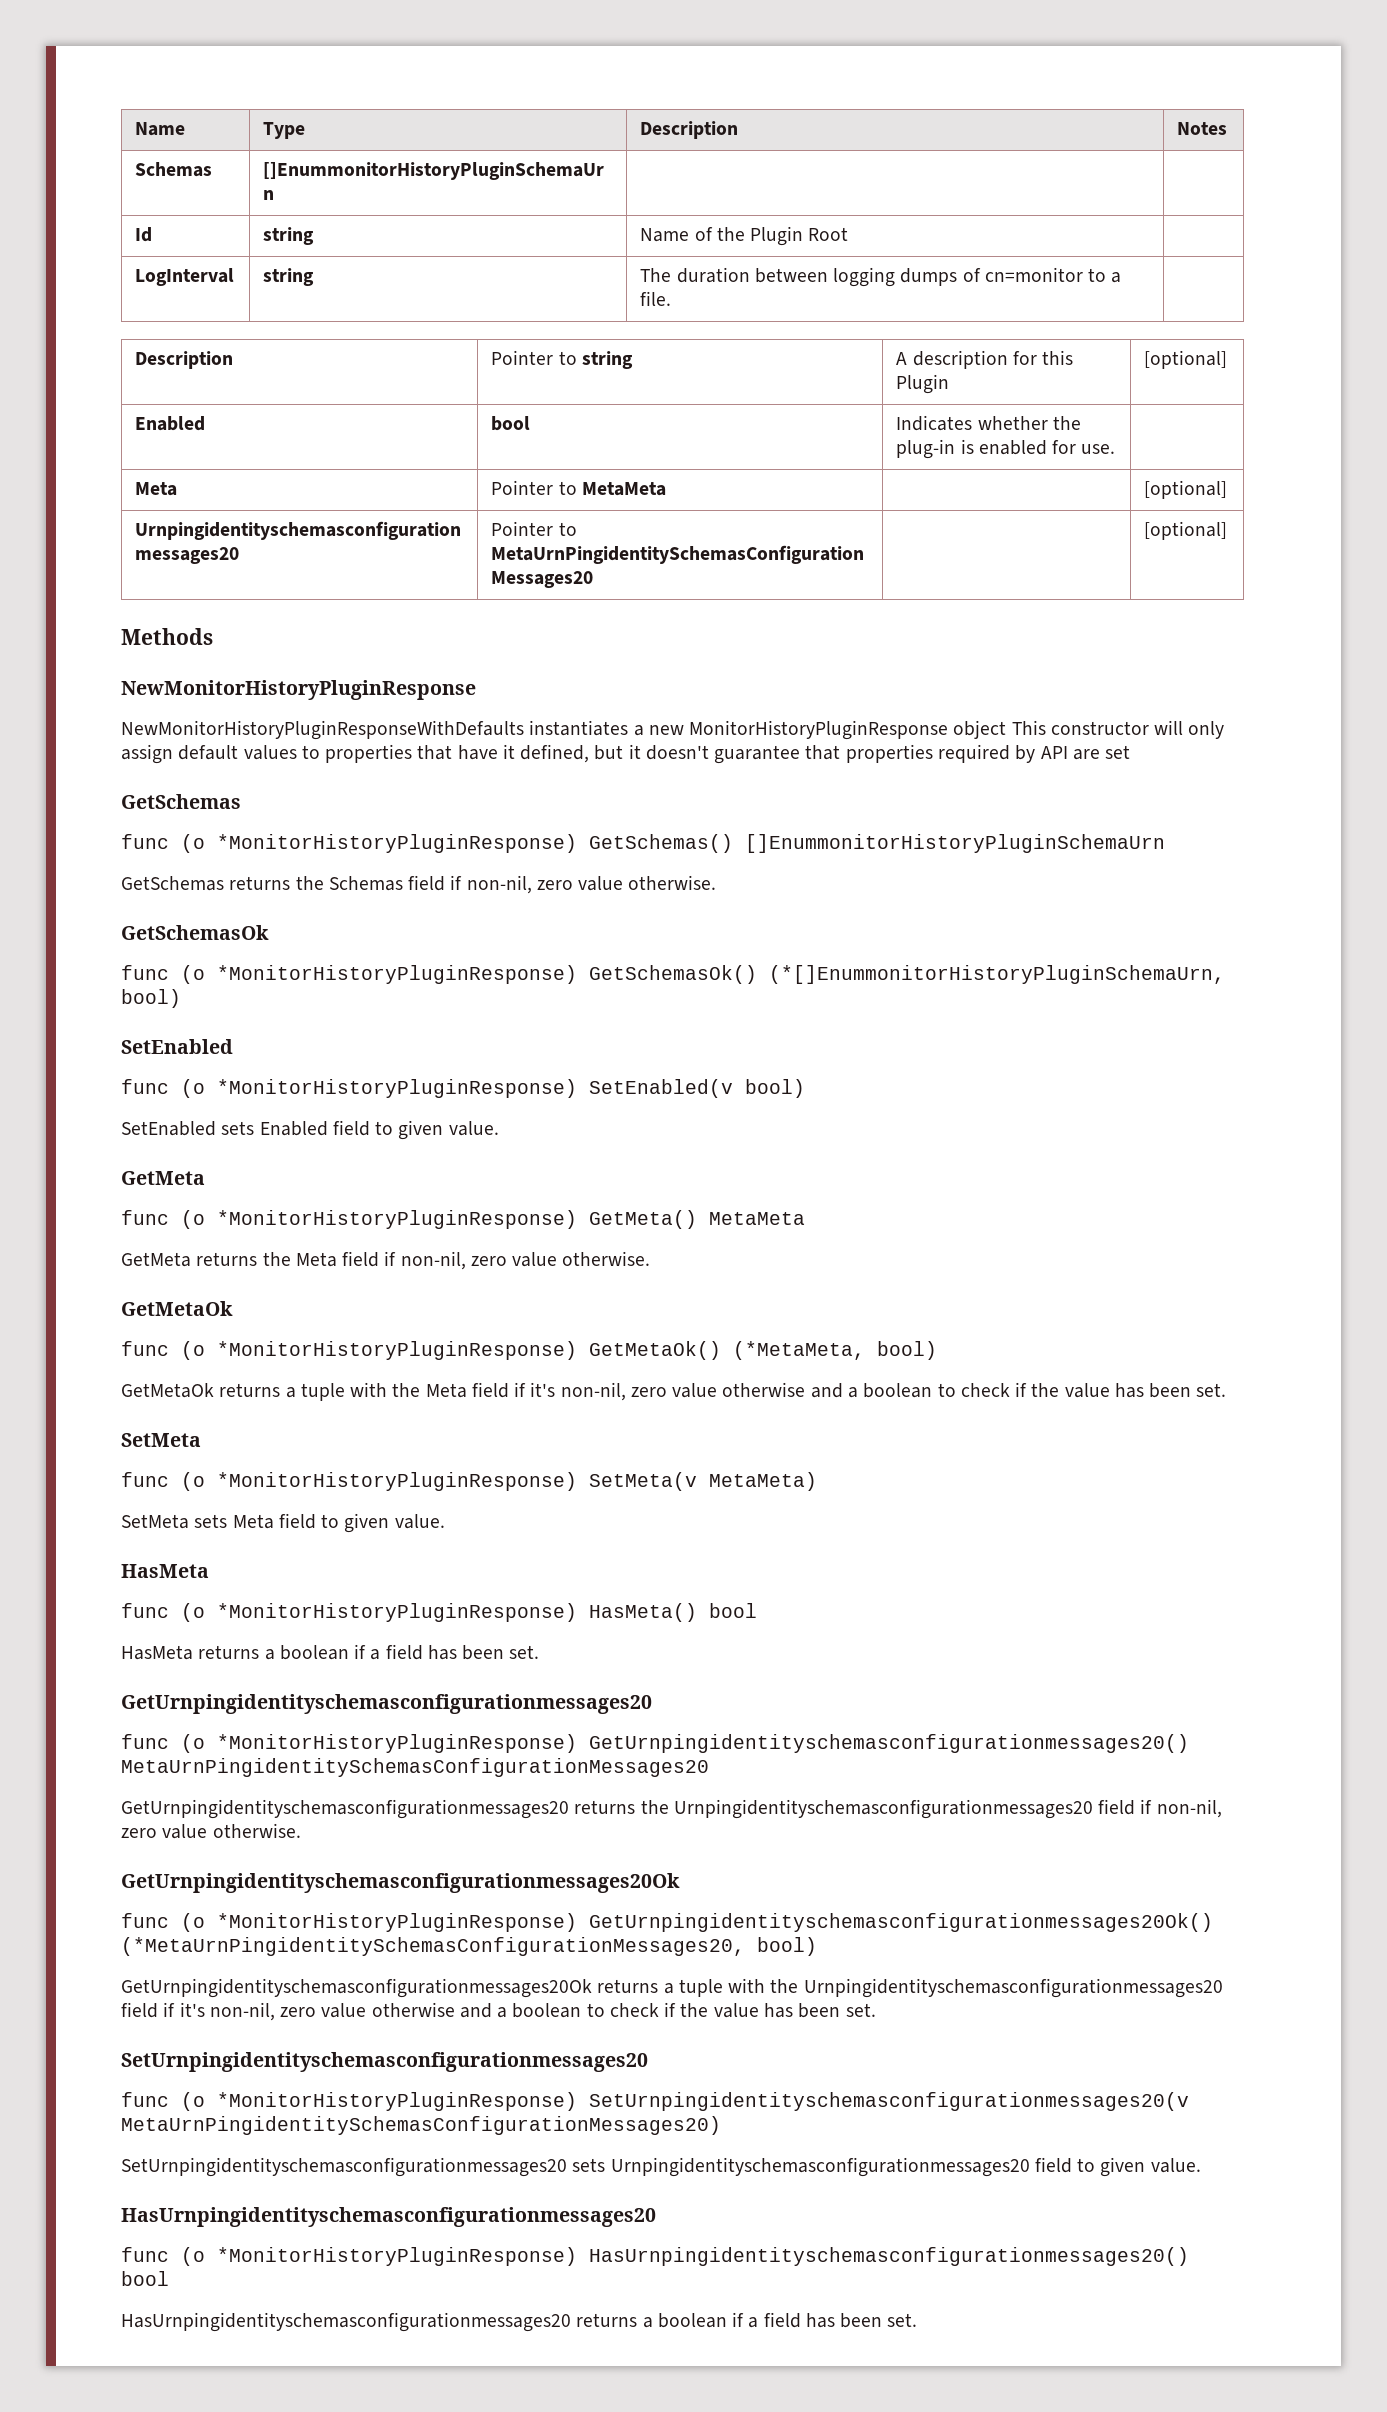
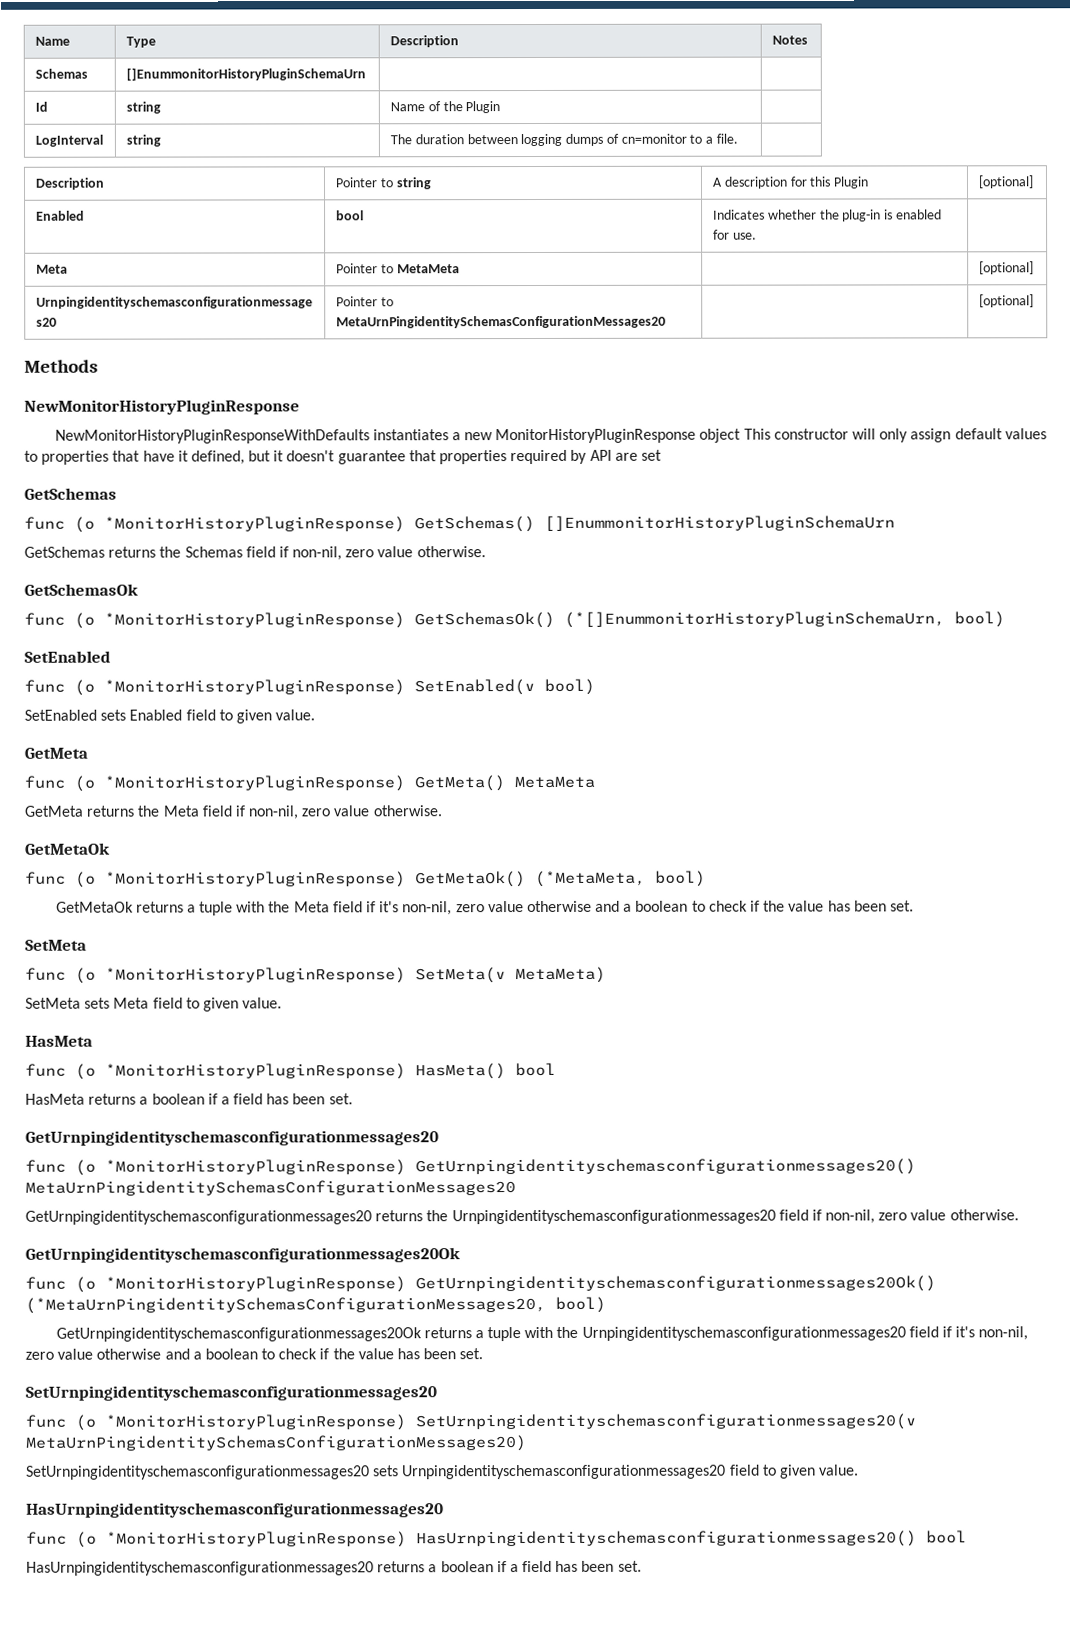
[808,227,849,241] Root -> (501, 107) none

